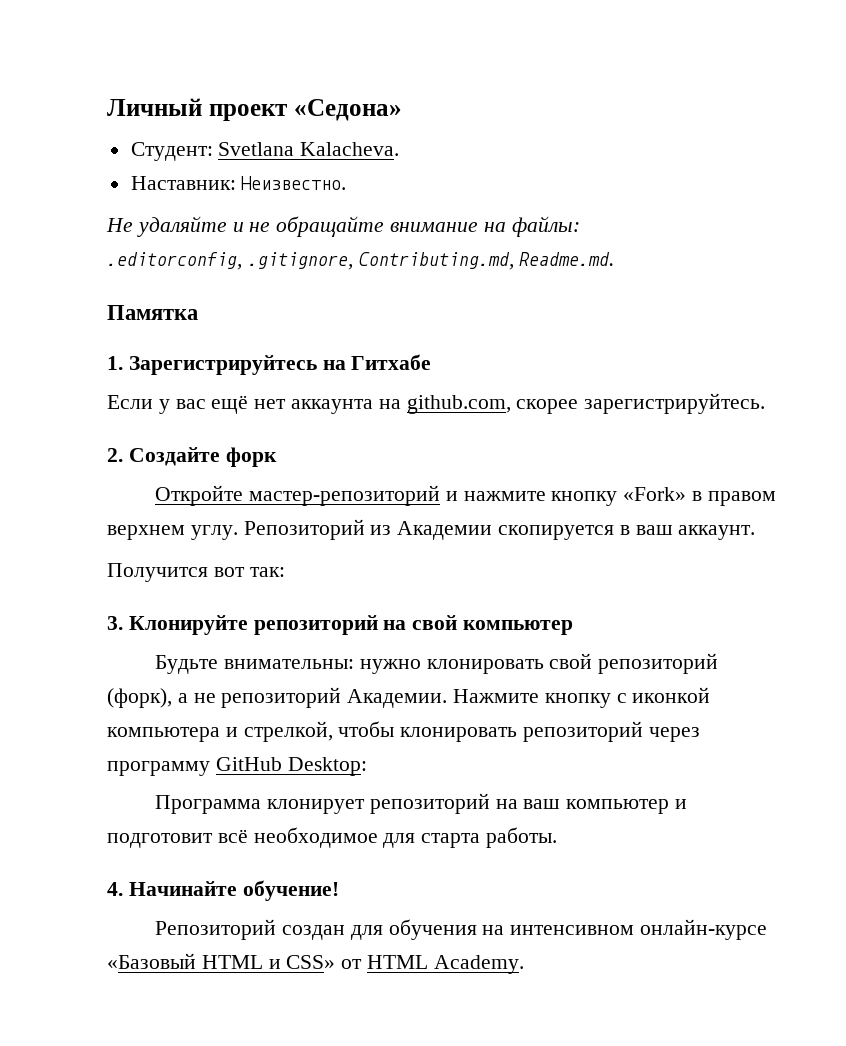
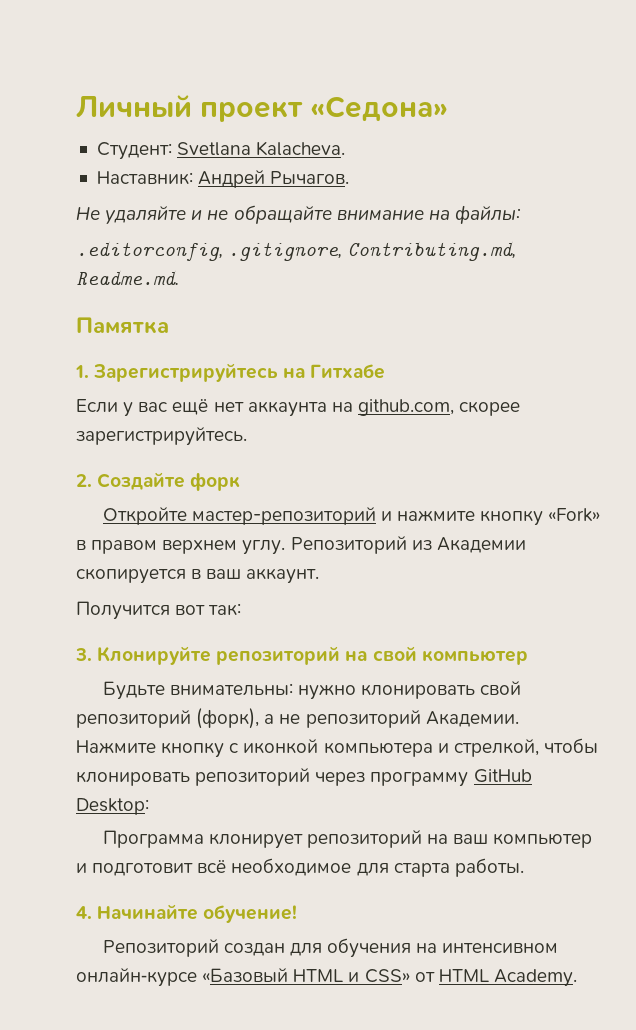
[241,176,347,190] Неизвестно. -> [198,170,350,188] Андрей Рычагов.

